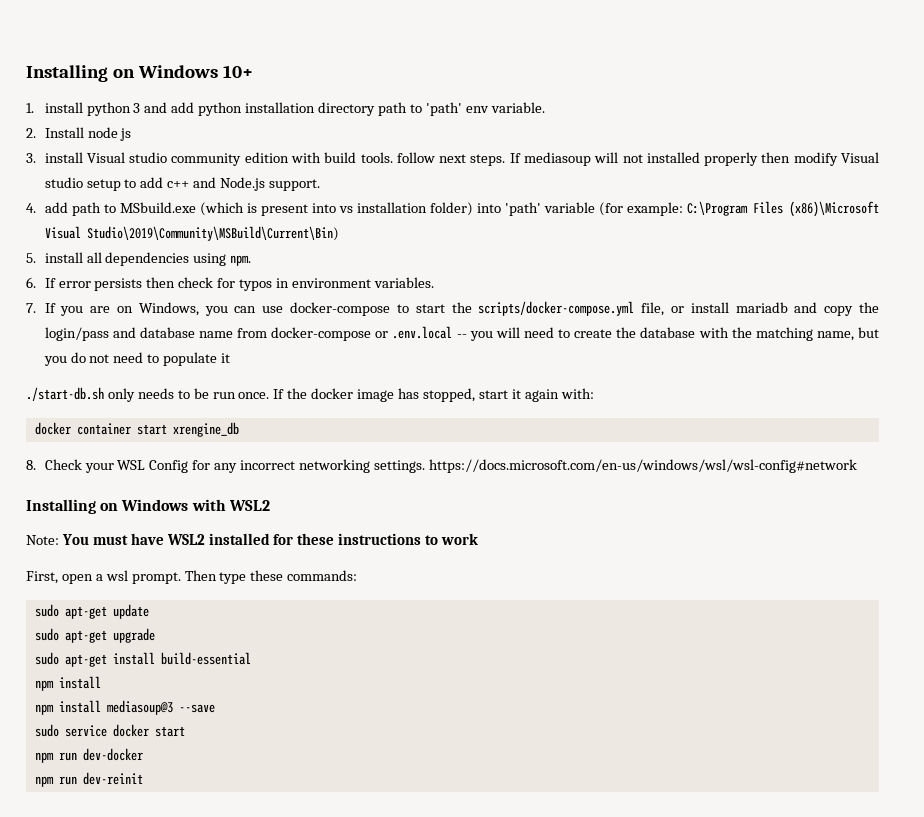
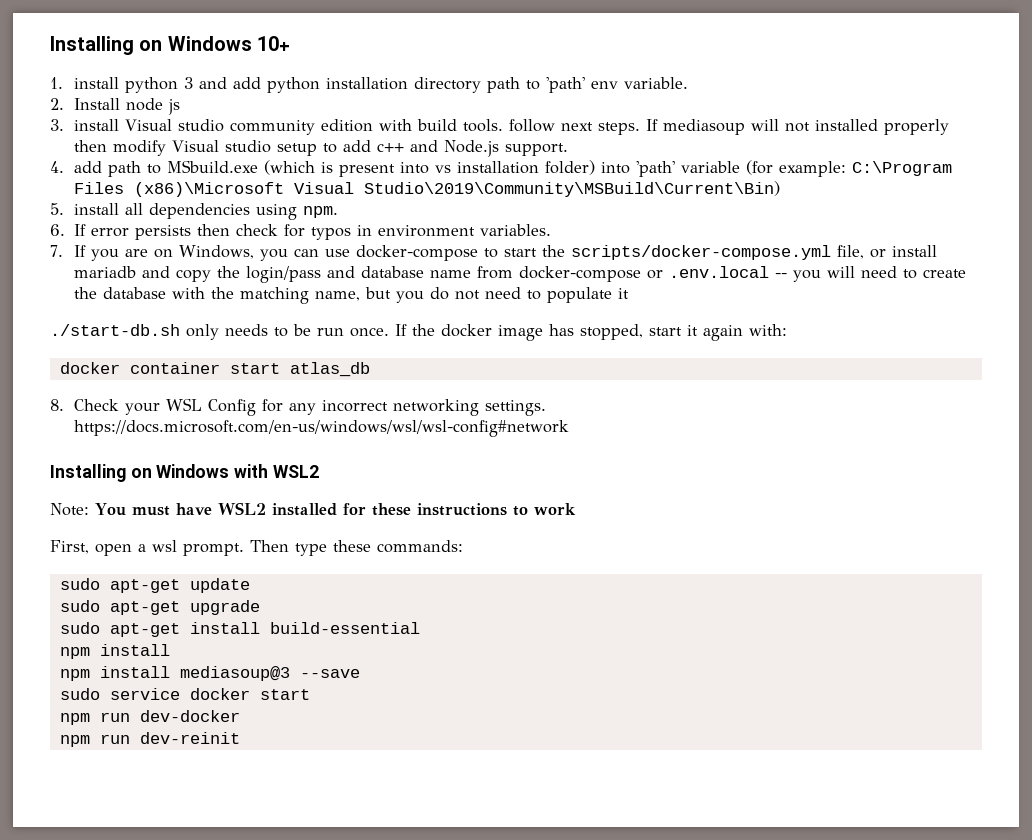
[172,422,239,437] xrengine_db -> [289,362,370,377] atlas_db

